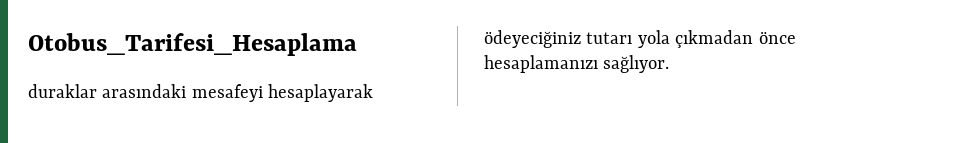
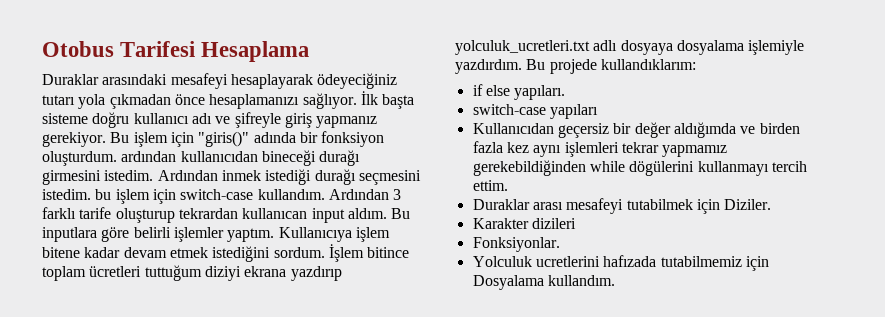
[28,33,357,56] [28,84,97,98] Otobus_Tarifesi_Hesaplama // duraklar -> [42,41,310,62] [42,74,99,85] Otobus Tarifesi Hesaplama // Duraklar
(670, 64) none -> [360,91,415,109] [42,112,378,128] [42,131,385,147] [42,150,361,166] [42,169,421,185] [42,189,402,204] [42,207,411,223] [42,227,390,242] [42,244,410,262] [42,265,342,281] [455,40,805,55] [455,59,696,74] [472,84,566,100] [472,104,598,119] [472,122,800,138] [472,141,728,157] [472,160,807,176] [472,180,508,191] [472,198,772,214] [472,218,576,229] [472,237,560,252] [472,255,769,271] [472,275,615,290] İlk başta sisteme doğru kullanıcı adı ve şifreyle giriş yapmanız gerekiyor. Bu işlem için "giris()" adında bir fonksiyon oluşturdum. ardından kullanıcıdan bineceği durağı girmesini istedim. Ardından inmek istediği durağı seçmesini istedim. bu işlem için switch-case kullandım. Ardından 3 farklı tarife oluşturup tekrardan kullanıcan input aldım. Bu inputlara göre belirli işlemler yaptım. Kullanıcıya işlem bitene kadar devam etmek istediğini sordum. İşlem bitince toplam ücretleri tuttuğum diziyi ekrana yazdırıp yolculuk_ucretleri.txt adlı dosyaya dosyalama işlemiyle yazdırdım. Bu projede kullandıklarım: // if else yapıları. // switch-case yapıları // Kullanıcıdan geçersiz bir değer aldığımda ve birden fazla kez aynı işlemleri tekrar yapmamız gerekebildiğinden while dögülerini kullanmayı tercih ettim. // Duraklar arası mesafeyi tutabilmek için Diziler. // Karakter dizileri // Fonksiyonlar. // Yolculuk ucretlerini hafızada tutabilmemiz için Dosyalama kullandım.

